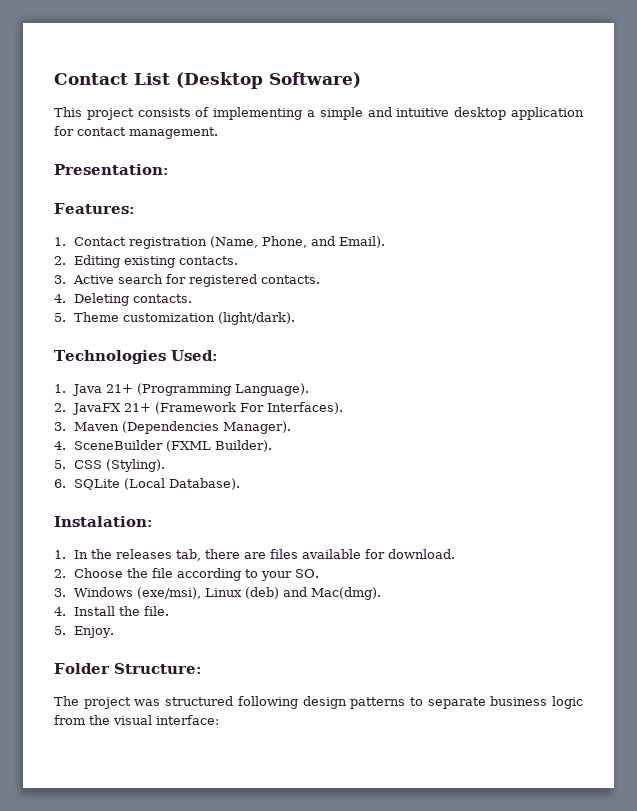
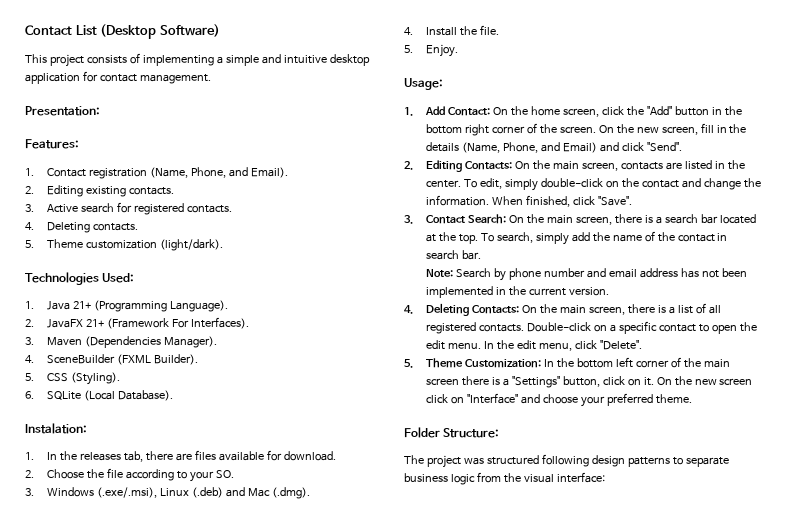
[136,587,381,600] (exe/msi), Linux (deb) and Mac(dmg). -> [96,487,310,499] (.exe/.msi), Linux (.deb) and Mac (.dmg).
(114, 632) none -> [404,78,443,90] [404,106,742,117] [425,123,747,136] [425,142,682,153] [404,160,745,172] [425,178,761,191] [425,195,632,207] [404,214,756,225] [425,231,728,245] [425,250,481,260] [425,268,747,281] [425,286,609,298] [404,303,721,316] [425,321,757,334] [425,340,642,351] [404,357,730,368] [425,376,753,388] [425,393,692,407] // Usage: // 1. Add Contact: On the home screen, click the "Add" button in the bottom right corner of the screen. On the new screen, fill in the details (Name, Phone, and Email) and click "Send". // 2. Editing Contacts: On the main screen, contacts are listed in the center. To edit, simply double-click on the contact and change the information. When finished, click "Save". // 3. Contact Search: On the main screen, there is a search bar located at the top. To search, simply add the name of the contact in search bar. // Note: Search by phone number and email address has not been implemented in the current version. // 4. Deleting Contacts: On the main screen, there is a list of all registered contacts. Double-click on a specific contact to open the edit menu. In the edit menu, click "Delete". // 5. Theme Customization: In the bottom left corner of the main screen there is a "Settings" button, click on it. On the new screen click on "Interface" and choose your preferred theme.

